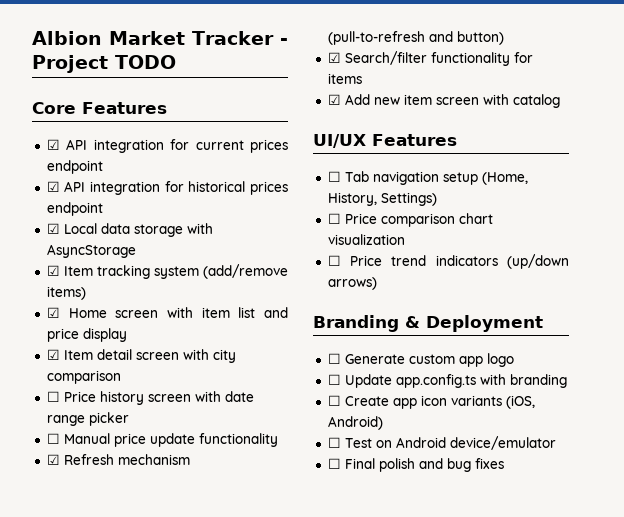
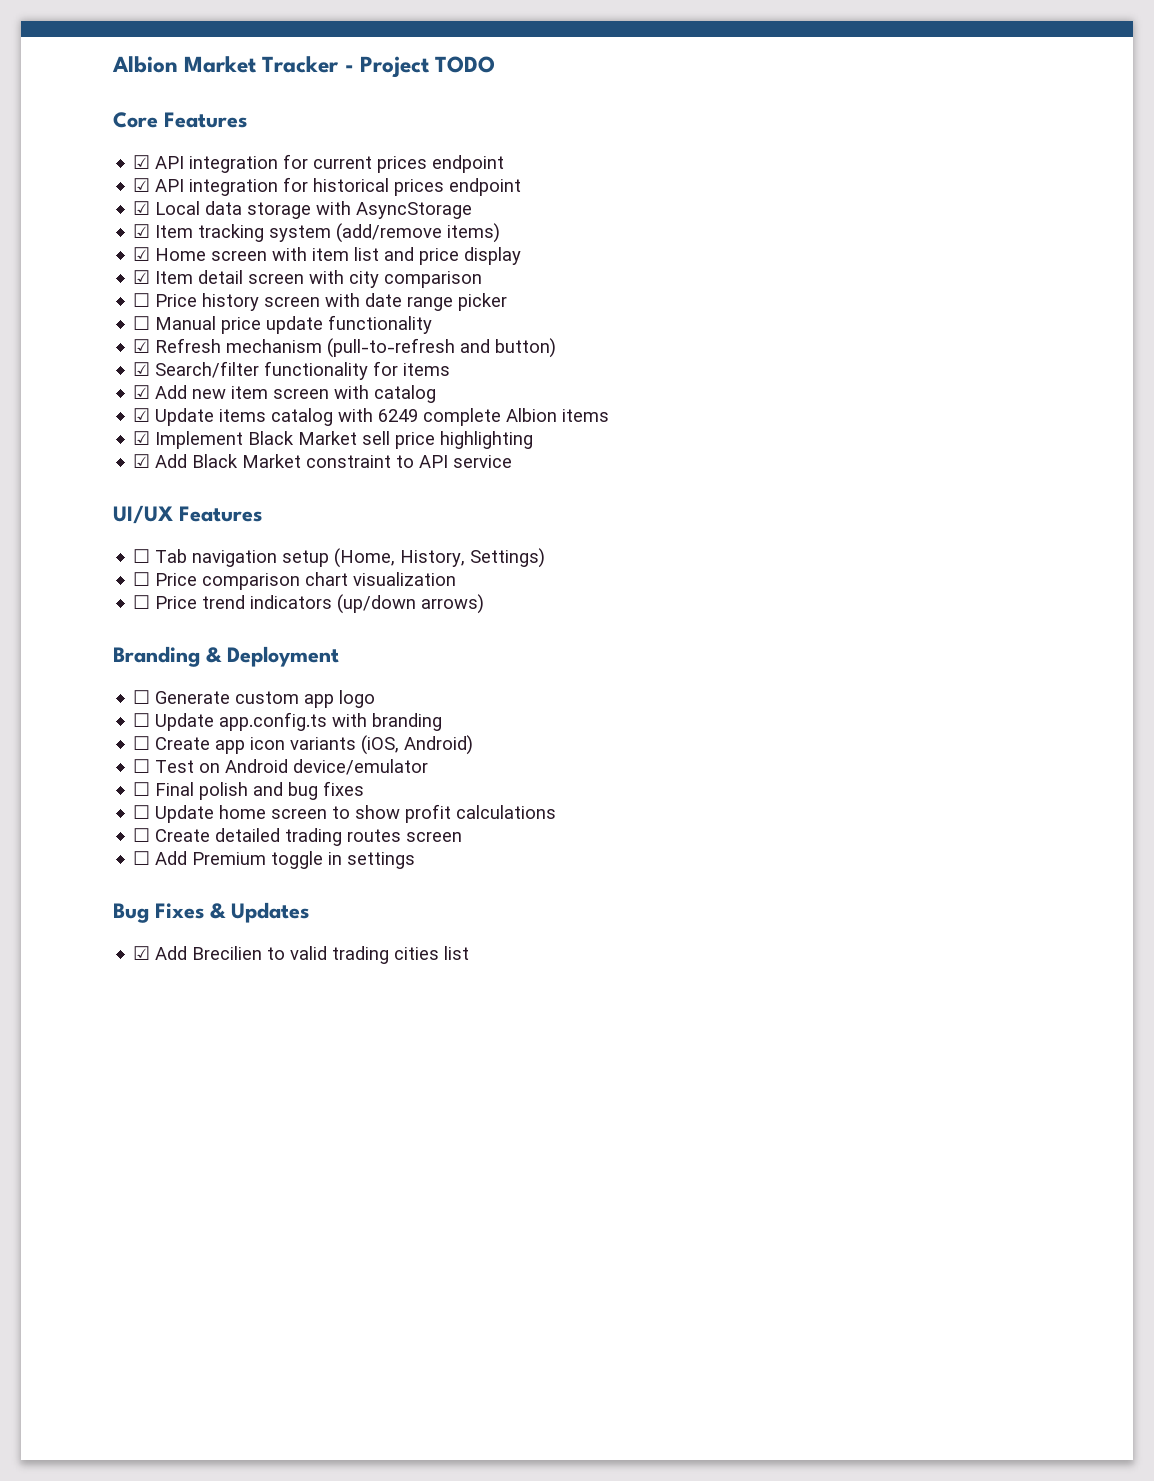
(560, 101) none -> [133,408,610,426] [133,431,534,449] [133,454,513,468] // ☑ Update items catalog with 6249 complete Albion items // ☑ Implement Black Market sell price highlighting // ☑ Add Black Market constraint to API service
(504, 463) none -> [133,804,557,823] [133,828,463,846] [133,851,416,869] [113,902,309,923] [133,946,470,964] // ☐ Update home screen to show profit calculations // ☐ Create detailed trading routes screen // ☐ Add Premium toggle in settings // Bug Fixes & Updates // ☑ Add Brecilien to valid trading cities list

